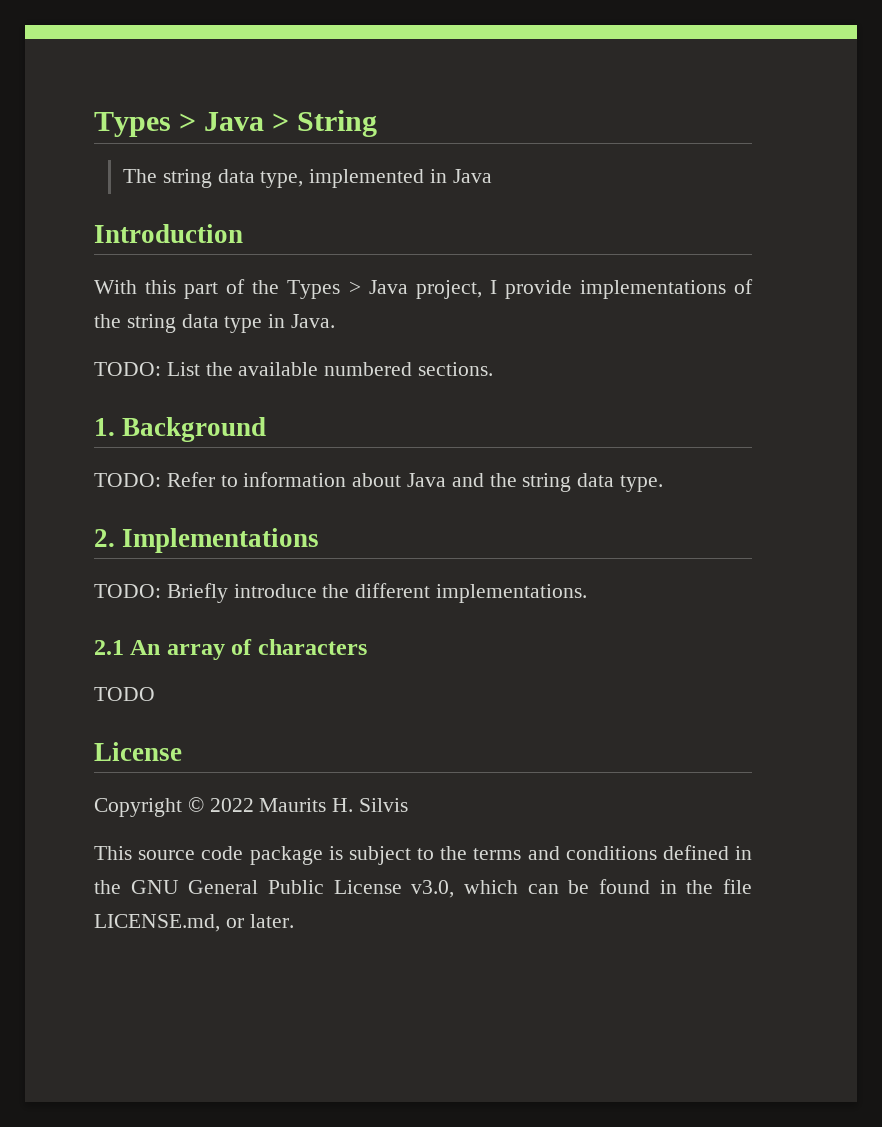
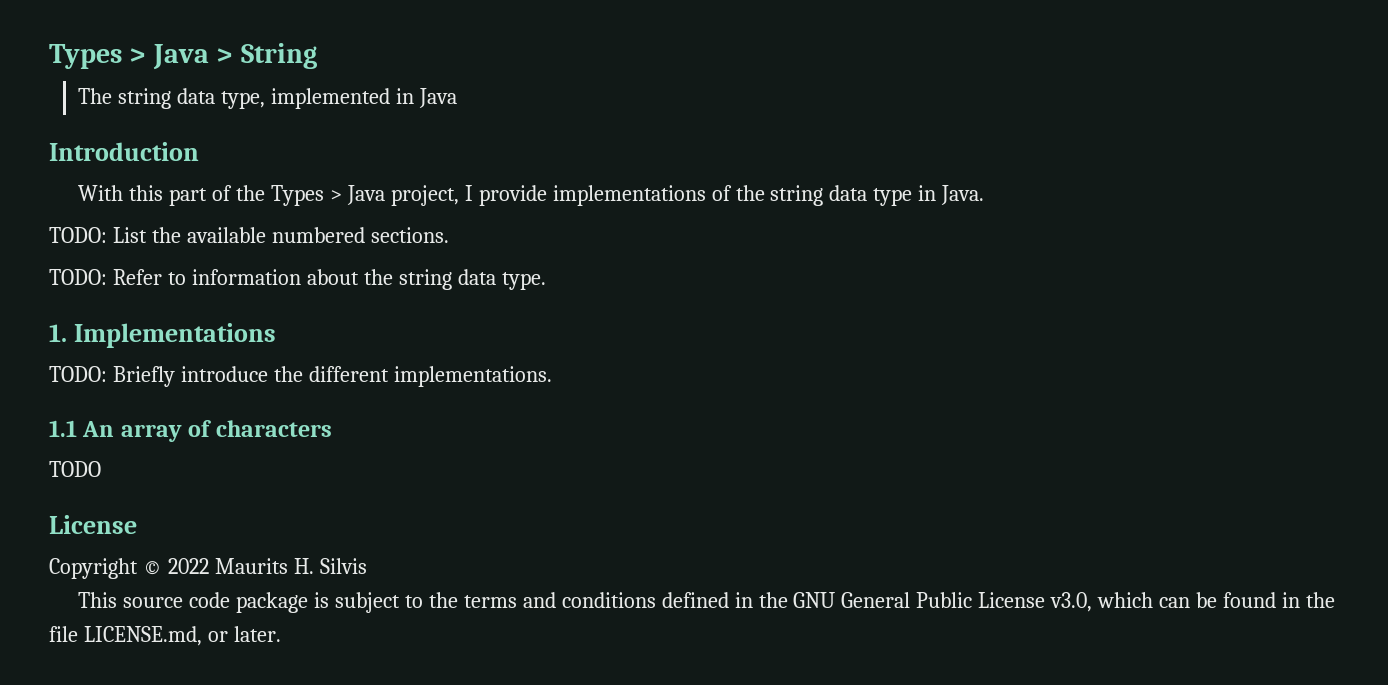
[94,417,267,442] // 1. Background -> (449, 235) none
[407,473,484,487] Java and -> (359, 277) none
[94,529,115,547] 2. -> [49,324,67,342] 1.
[94,640,124,655] 2.1 -> [49,420,77,437] 1.1

